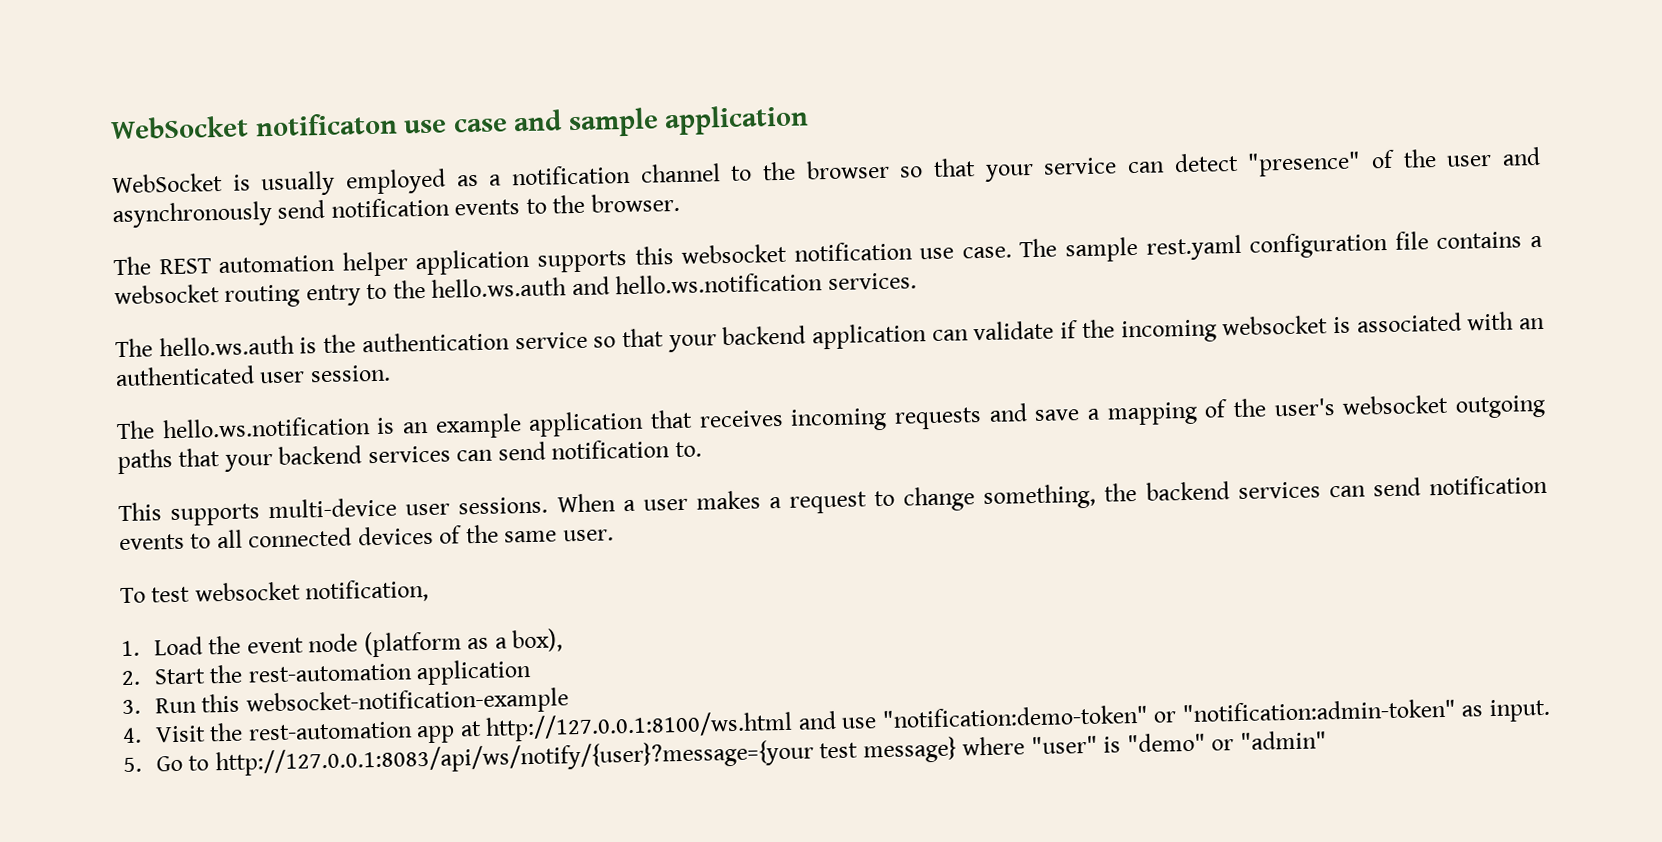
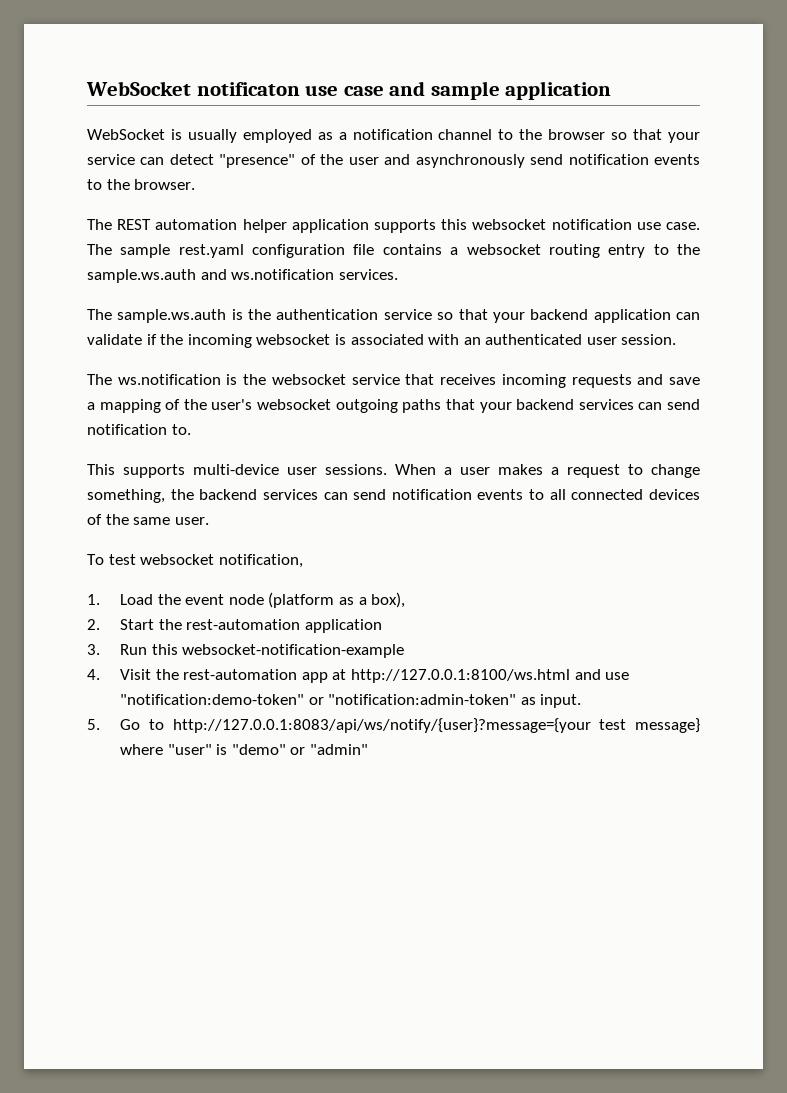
[431,272,824,298] hello.ws.auth and hello.ws.notification -> [87,269,335,283] sample.ws.auth and ws.notification
[158,335,295,357] hello.ws.auth -> [117,309,227,323] sample.ws.auth
[161,410,645,439] hello.ws.notification is an example application -> [117,374,400,385] ws.notification is the websocket service

